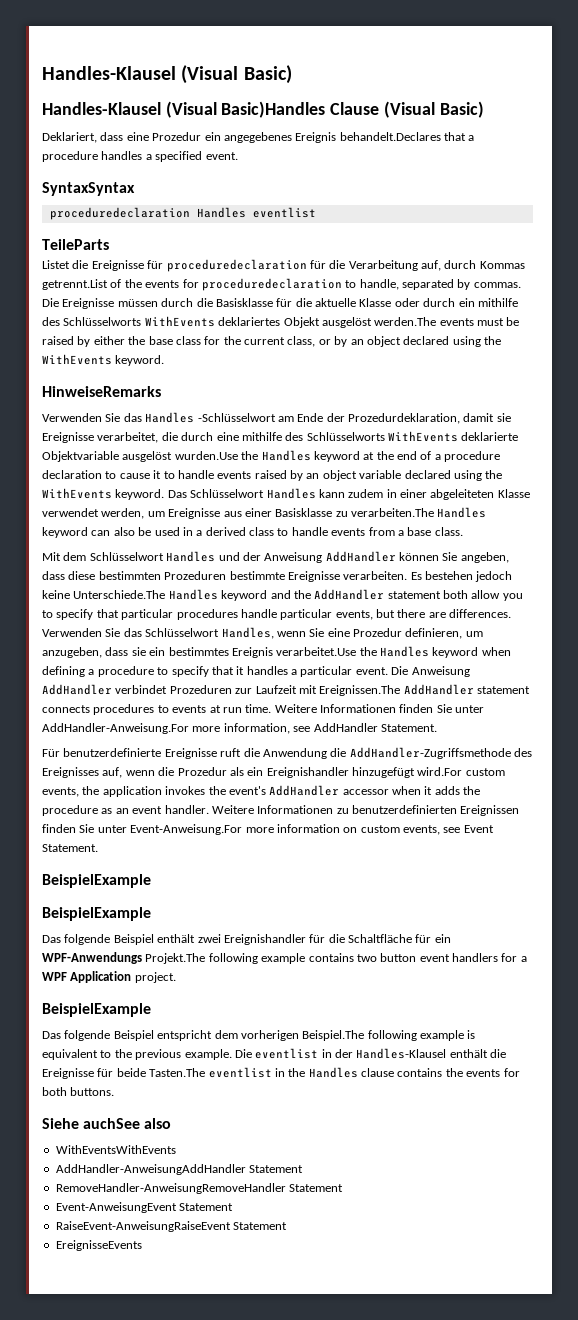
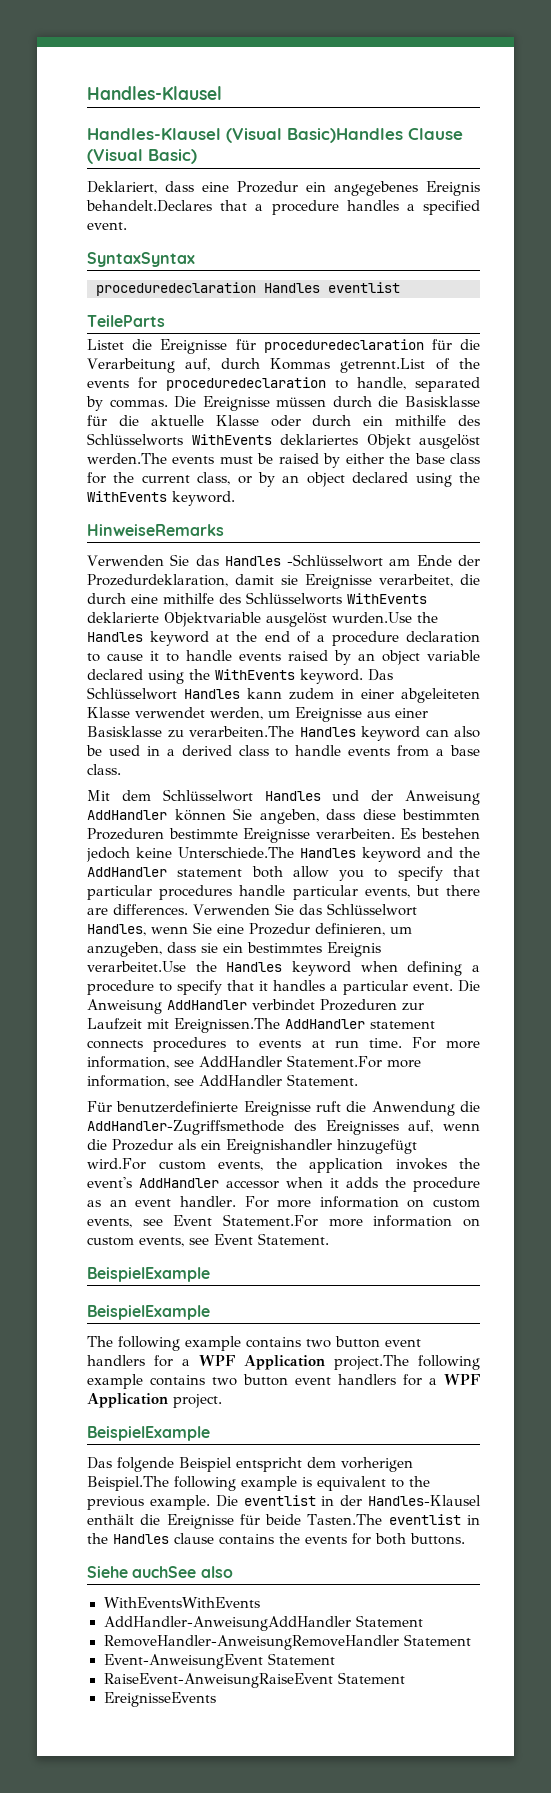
[42,65,292,84] Handles-Klausel (Visual Basic) -> [87,86,222,100] Handles-Klausel
[274,704,485,713] [42,723,189,734] Weitere Informationen finden Sie unter AddHandler-Anweisung.For -> [411,1037,480,1049] [87,1055,382,1069] For more information, see AddHandler Statement.For
[211,805,520,816] [42,824,243,835] Weitere Informationen zu benutzerdefinierten Ereignissen finden Sie unter Event-Anweisung.For -> [244,1196,480,1208] [87,1214,318,1228] For more information on custom events, see Event Statement.For
[42,934,451,945] [42,952,206,964] Das folgende Beispiel enthält zwei Ereignishandler für die Schaltfläche für ein WPF-Anwendungs Projekt.The -> [87,1336,421,1351] [87,1355,409,1370] The following example contains two button event handlers for a WPF Application project.The

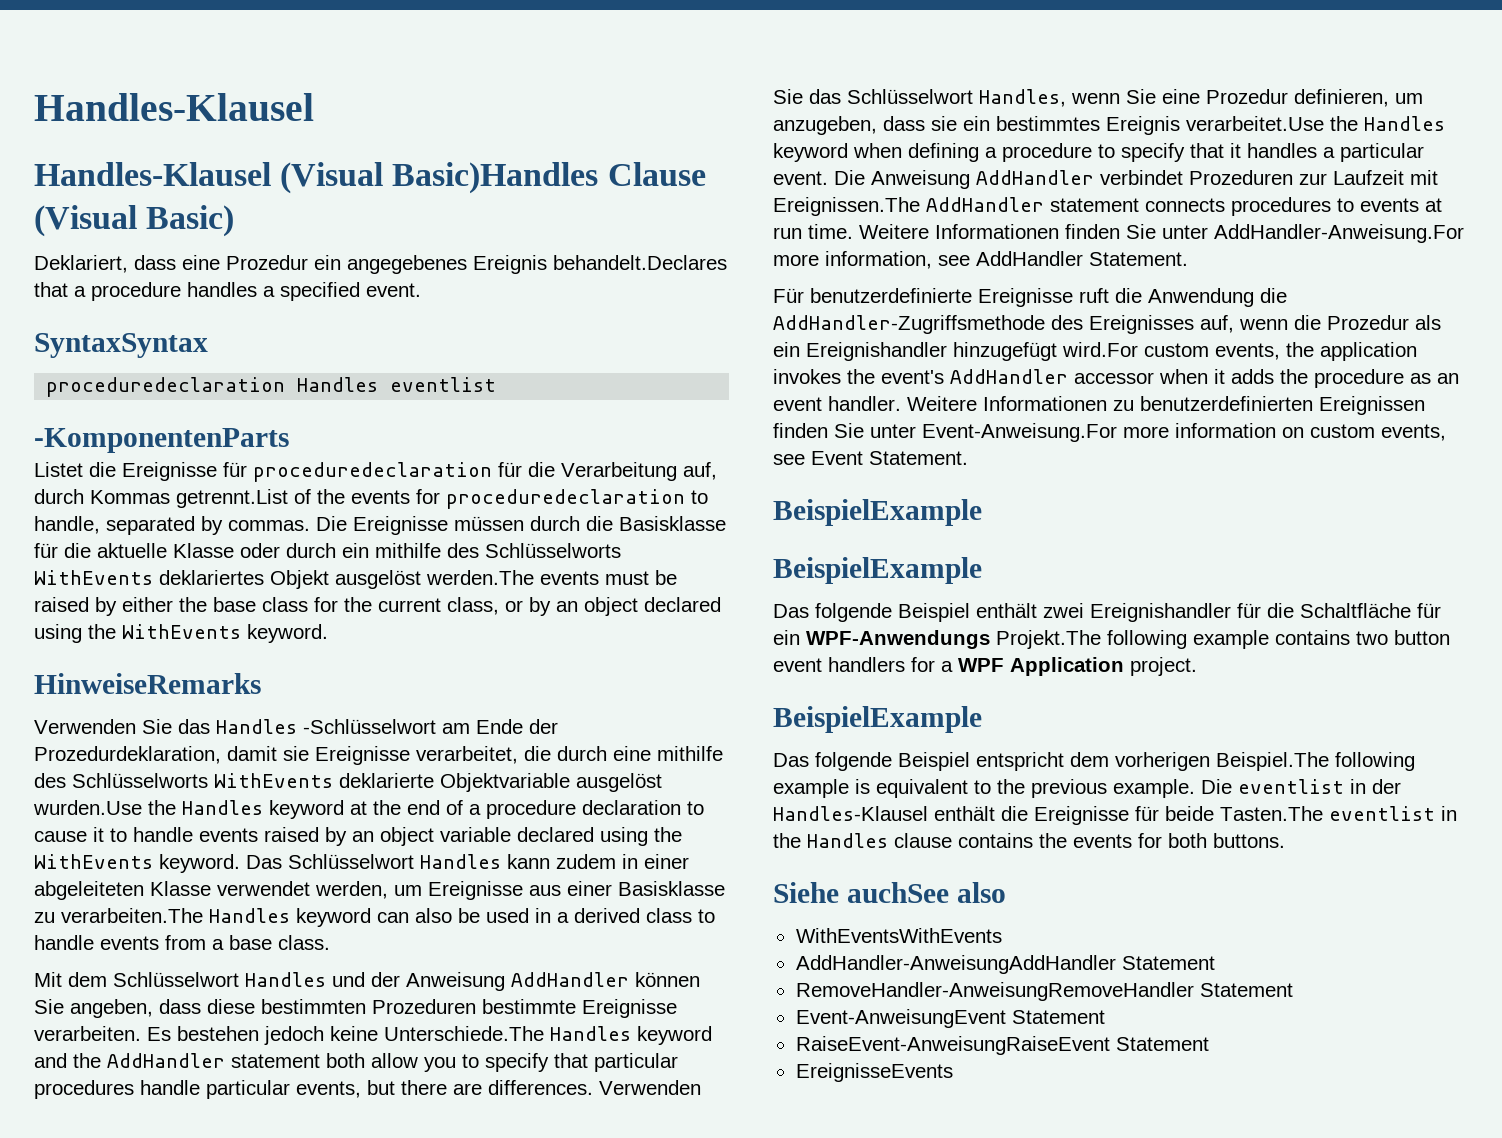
[87,315,165,327] TeileParts -> [34,428,289,453] -KomponentenParts
[411,1037,480,1049] [87,1055,382,1069] For more information, see AddHandler Statement.For -> [859,224,1464,243] Weitere Informationen finden Sie unter AddHandler-Anweisung.For
[244,1196,480,1208] [87,1214,318,1228] For more information on custom events, see Event Statement.For -> [907,396,1425,415] [773,423,1117,442] Weitere Informationen zu benutzerdefinierten Ereignissen finden Sie unter Event-Anweisung.For
[87,1336,421,1351] [87,1355,409,1370] The following example contains two button event handlers for a WPF Application project.The -> [773,603,1441,622] [773,630,1101,649] Das folgende Beispiel enthält zwei Ereignishandler für die Schaltfläche für ein WPF-Anwendungs Projekt.The

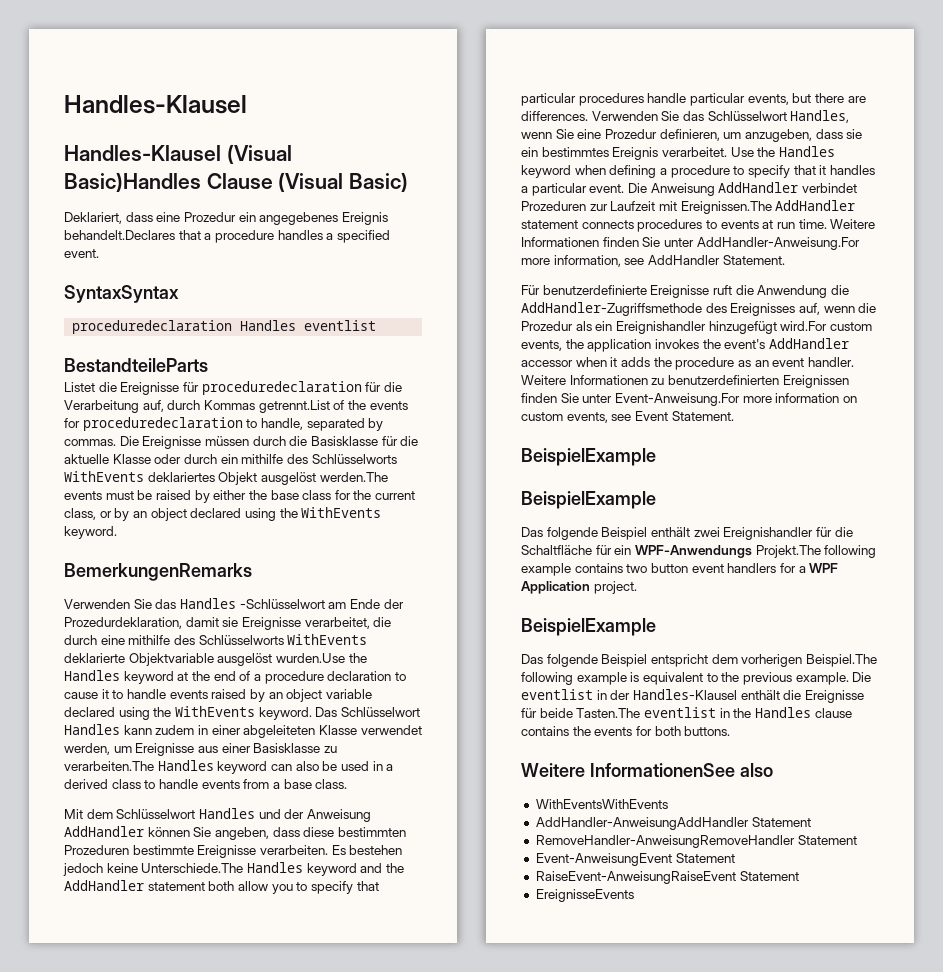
[34,428,289,453] -KomponentenParts -> [64,358,208,372] BestandteileParts
[34,673,261,694] HinweiseRemarks -> [64,563,252,581] BemerkungenRemarks
[1186,116,1324,131] verarbeitet.Use -> [661,147,754,157] verarbeitet. Use
[773,882,949,903] Siehe auchSee -> [521,763,735,777] Weitere InformationenSee

